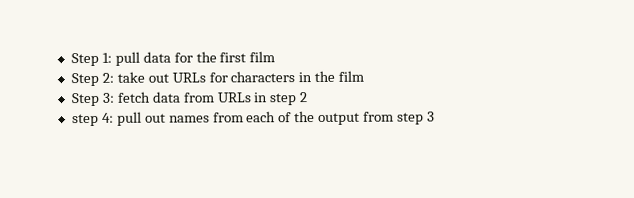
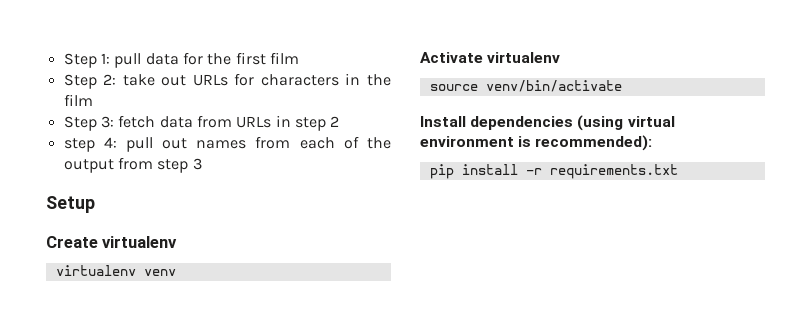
(435, 116) none -> [46,196,95,213] [46,236,178,248] [55,265,176,276] [420,52,561,63] [429,80,622,92] [420,115,675,131] [420,135,653,151] [429,164,678,179] // Setup // Create virtualenv // virtualenv venv // Activate virtualenv // source venv/bin/activate // Install dependencies (using virtual environment is recommended): // pip install -r requirements.txt

